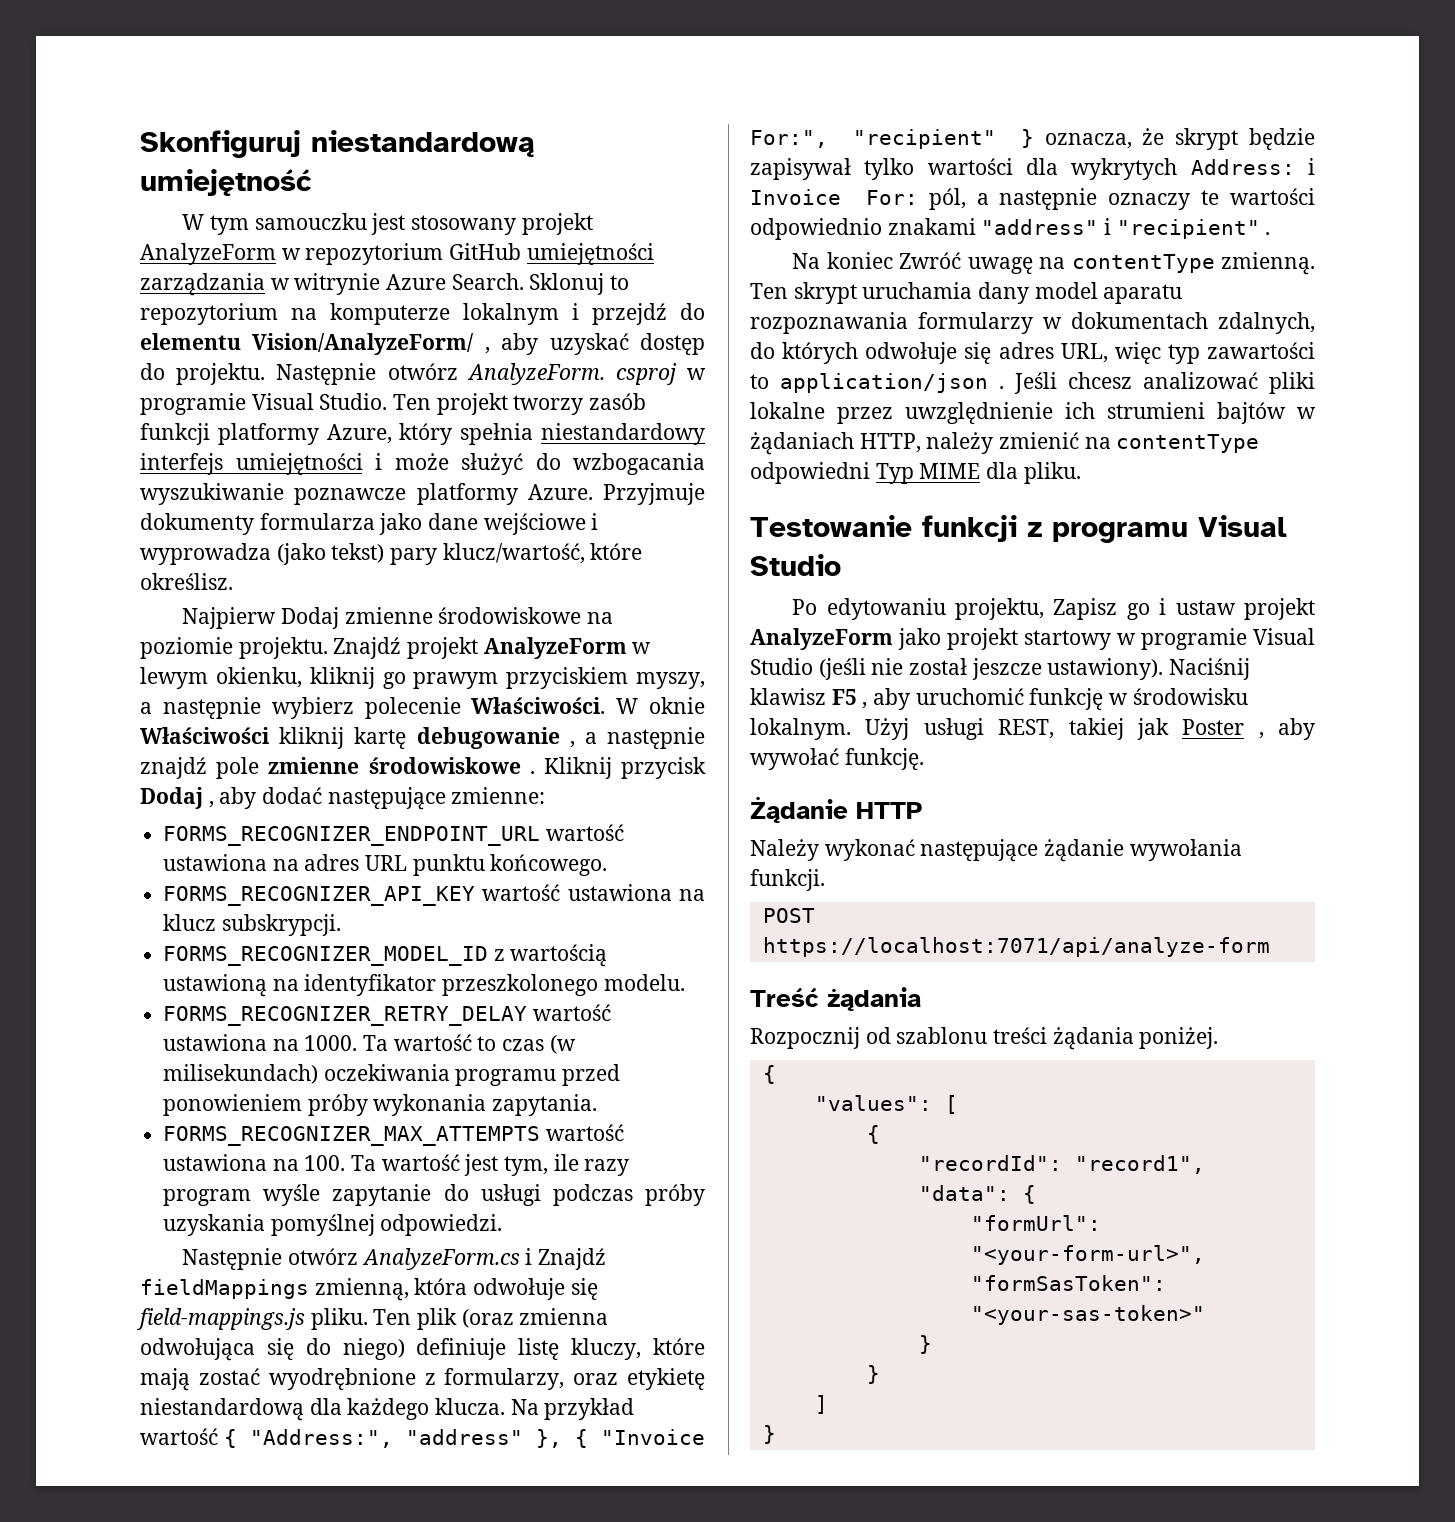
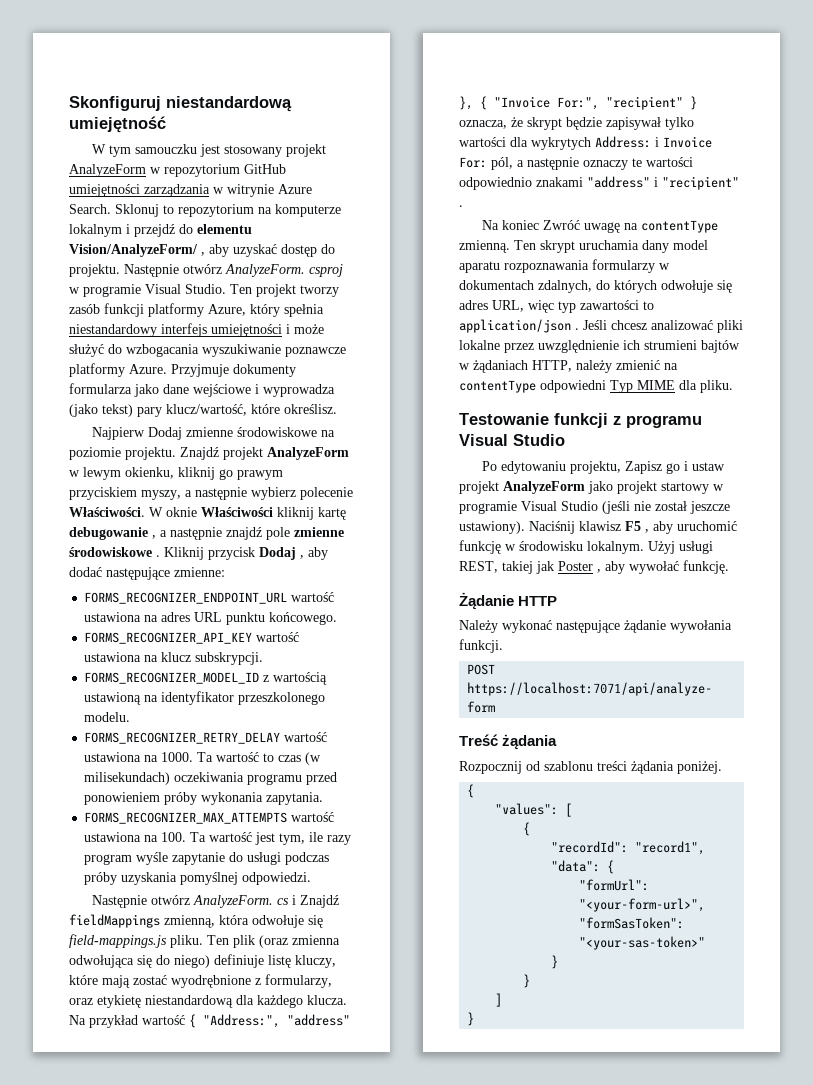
[361,1248,520,1270] AnalyzeForm.cs -> [192,895,289,908] AnalyzeForm. cs

